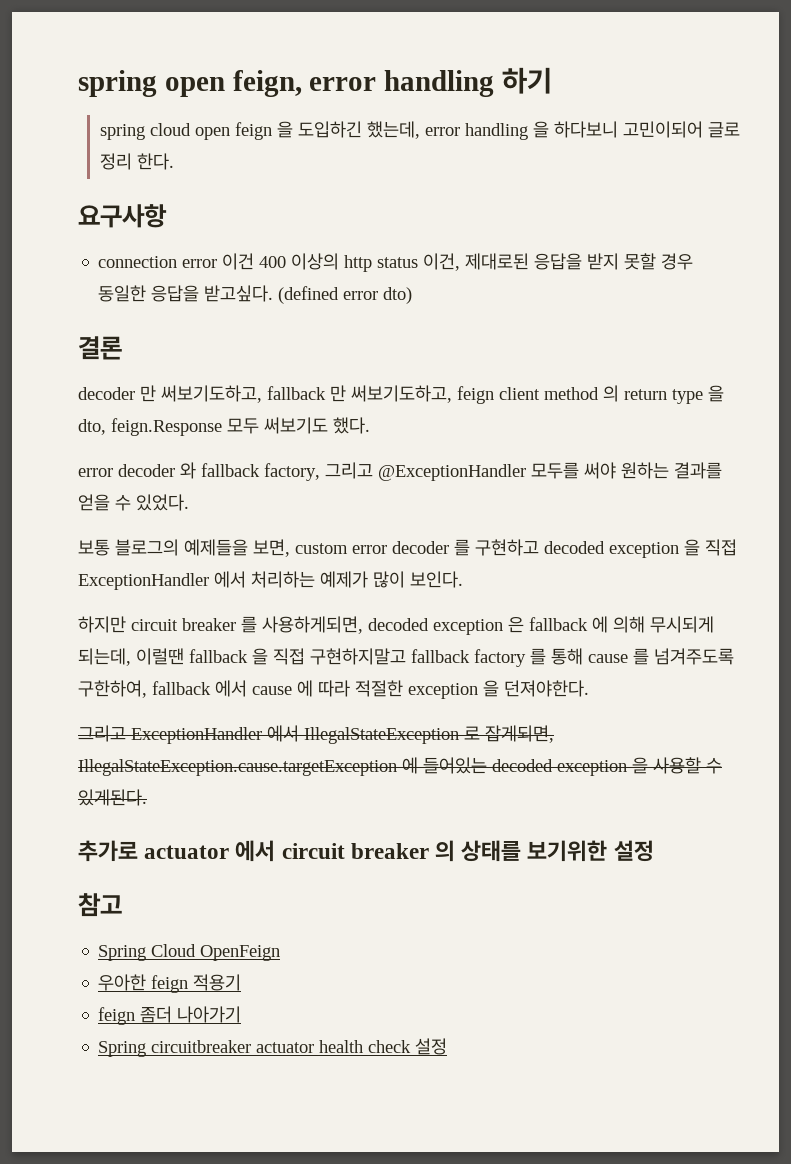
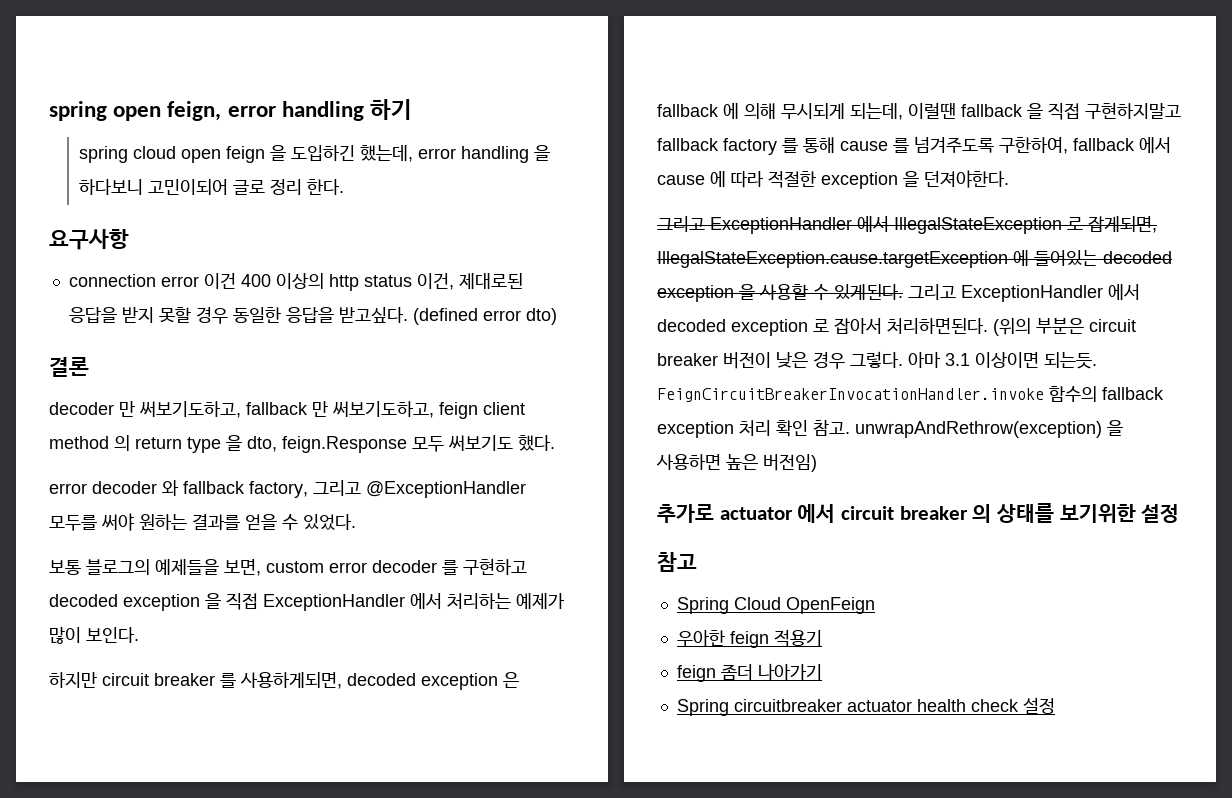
(147, 797) none -> [908,284,1140,302] [657,317,1136,336] [657,351,1097,369] [657,386,1164,402] [657,420,1123,438] [656,454,817,472] 그리고 ExceptionHandler 에서 decoded exception 로 잡아서 처리하면된다. (위의 부분은 circuit breaker 버전이 낮은 경우 그렇다. 아마 3.1 이상이면 되는듯. FeignCircuitBreakerInvocationHandler.invoke 함수의 fallback exception 처리 확인 참고. unwrapAndRethrow(exception) 을 사용하면 높은 버전임)

